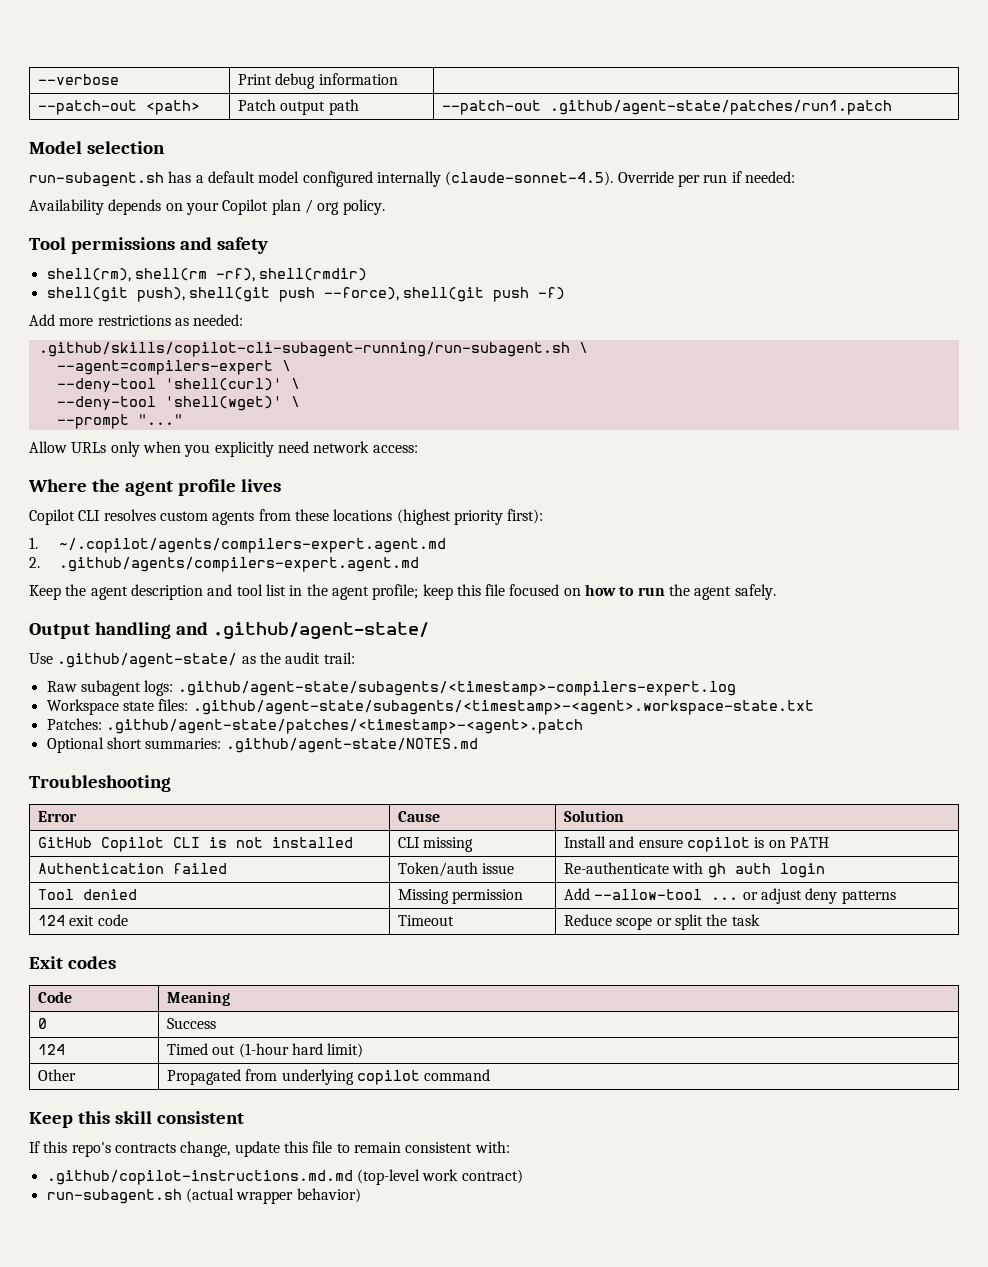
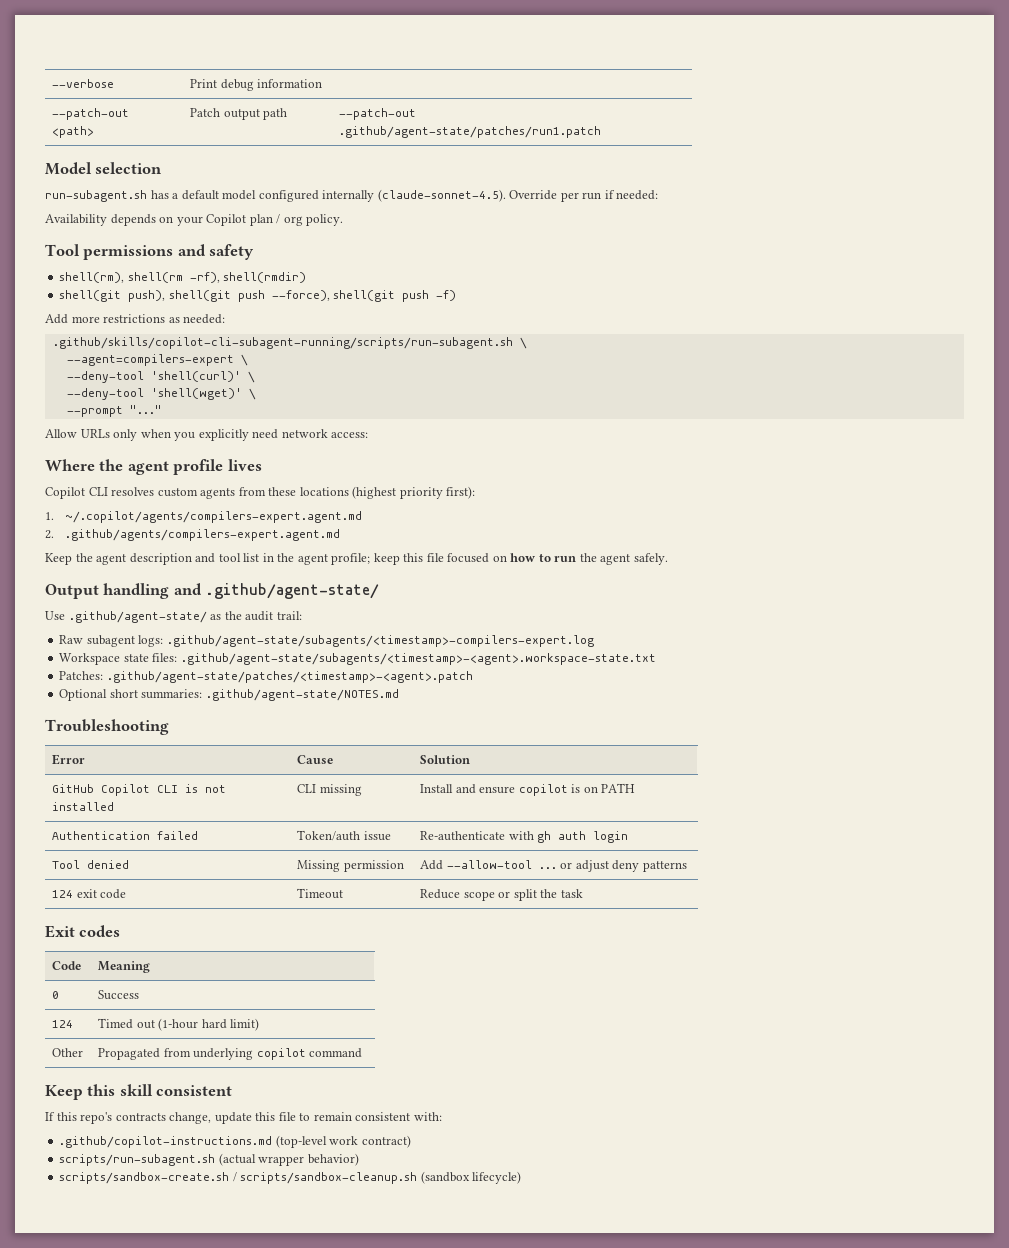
[38,342,570,357] .github/skills/copilot-cli-subagent-running/run-subagent.sh -> [52,337,513,349] .github/skills/copilot-cli-subagent-running/scripts/run-subagent.sh
[46,1170,353,1185] .github/copilot-instructions.md.md -> [59,1136,273,1148] .github/copilot-instructions.md
[46,1189,182,1204] run-subagent.sh -> [59,1154,216,1166] scripts/run-subagent.sh
(361, 1195) none -> [59,1171,522,1184] // scripts/sandbox-create.sh / scripts/sandbox-cleanup.sh (sandbox lifecycle)

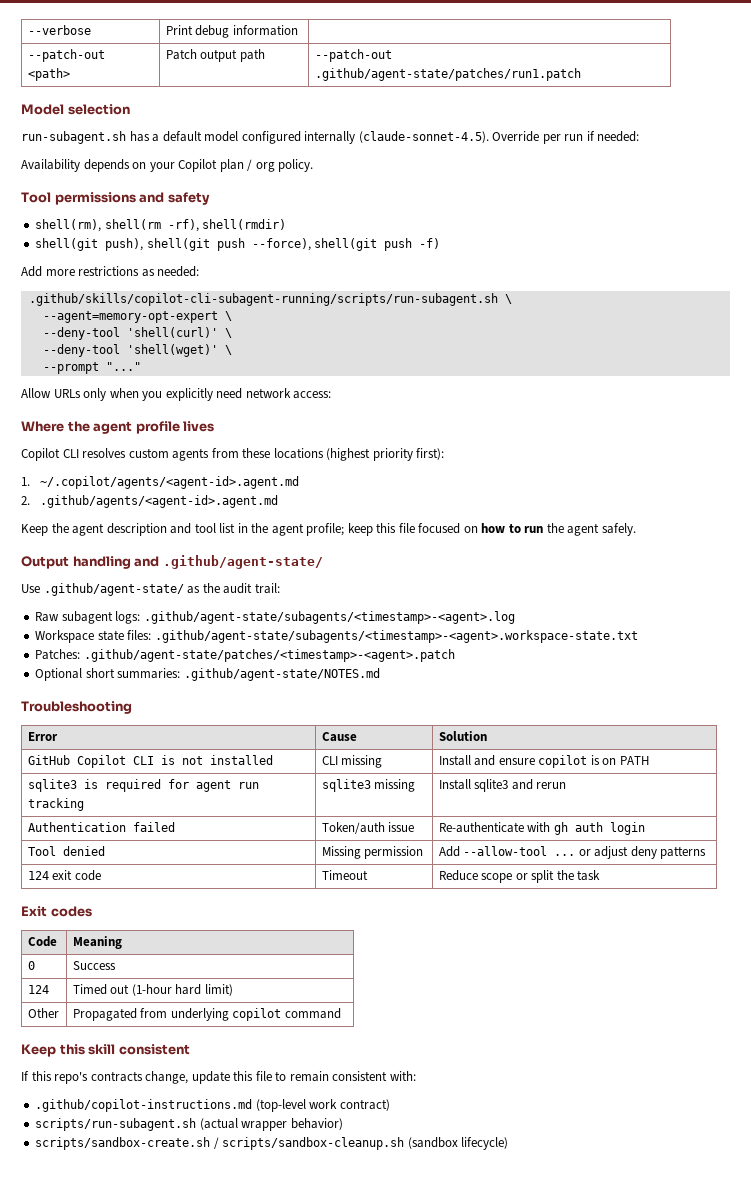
[66,354,234,366] --agent=compilers-expert -> [42,311,218,323] --agent=memory-opt-expert
[64,511,362,523] ~/.copilot/agents/compilers-expert.agent.md -> [40,476,300,489] ~/.copilot/agents/<agent-id>.agent.md
[64,529,340,541] .github/agents/compilers-expert.agent.md -> [40,495,279,508] .github/agents/<agent-id>.agent.md
[166,635,594,647] .github/agent-state/subagents/<timestamp>-compilers-expert.log -> [143,611,515,624] .github/agent-state/subagents/<timestamp>-<agent>.log
(636, 788) none -> [27,779,259,792] [27,798,84,811] [321,779,416,792] [438,779,567,792] // sqlite3 is required for agent run tracking | sqlite3 missing | Install sqlite3 and rerun

